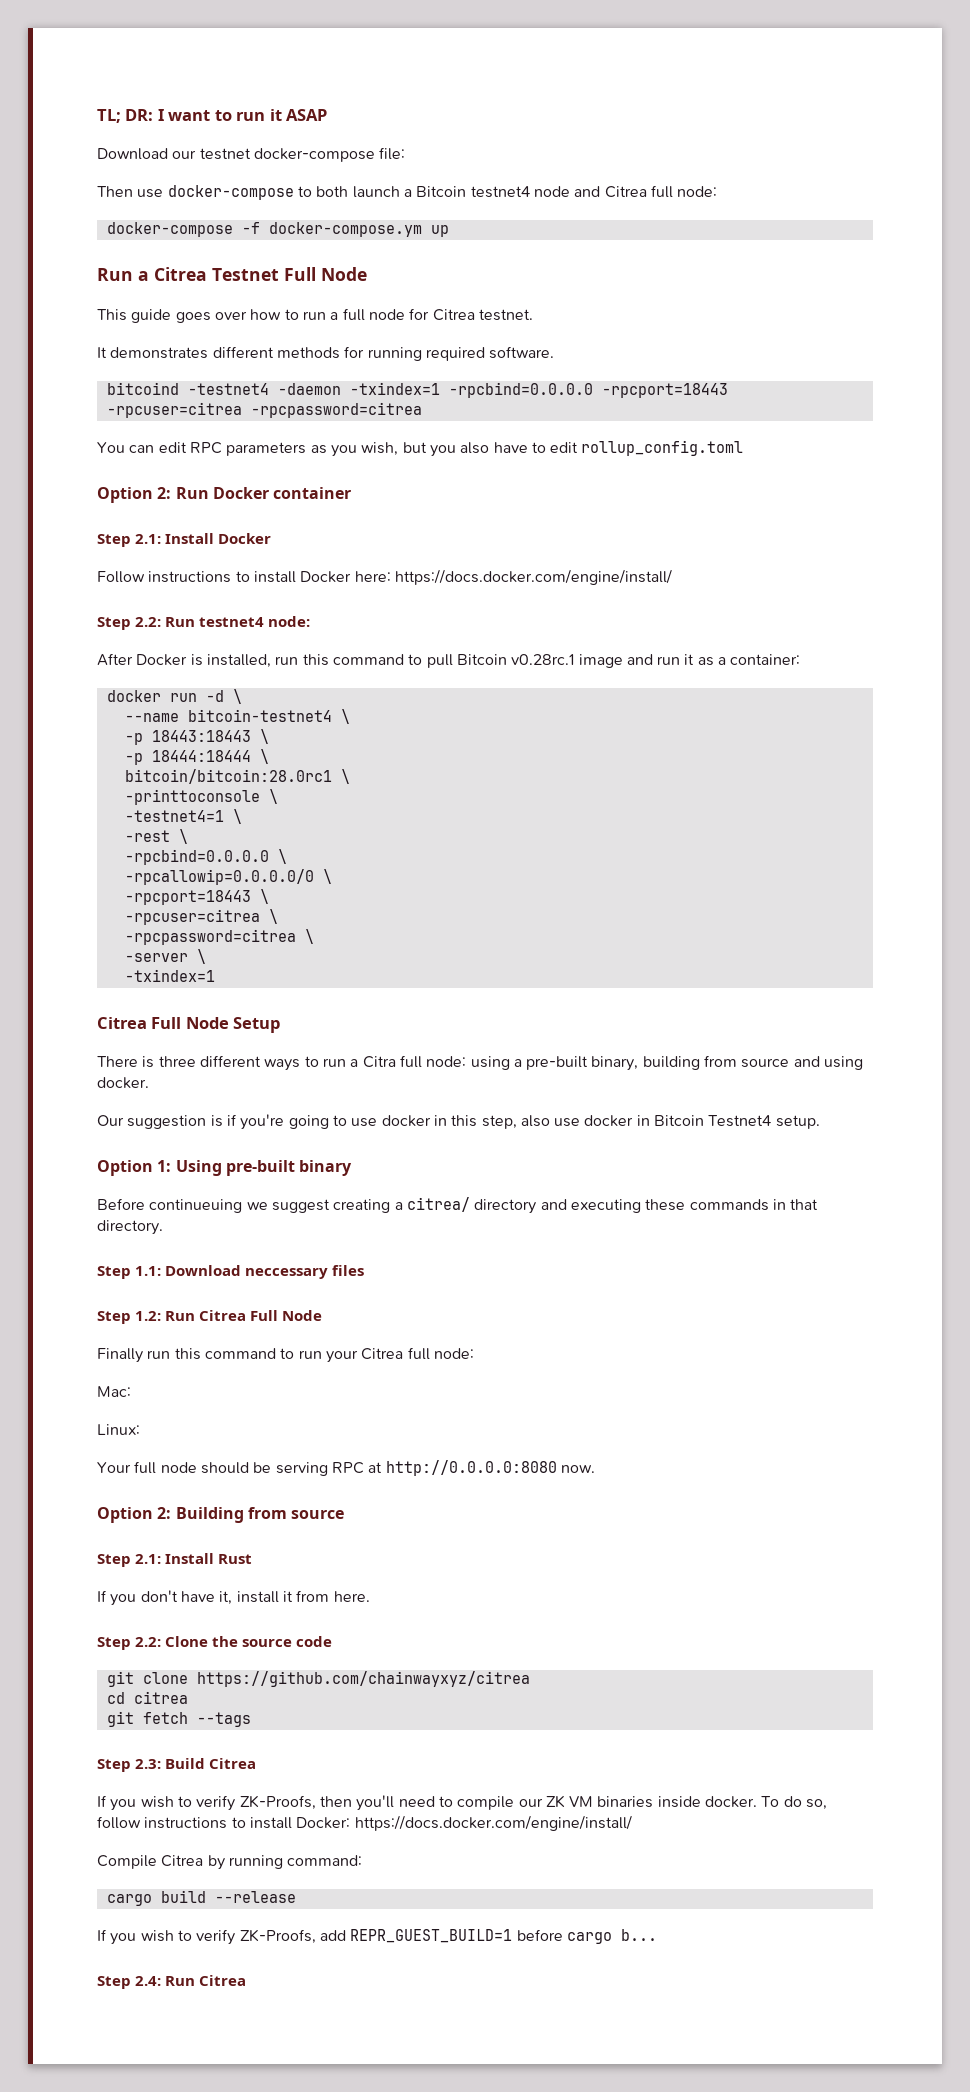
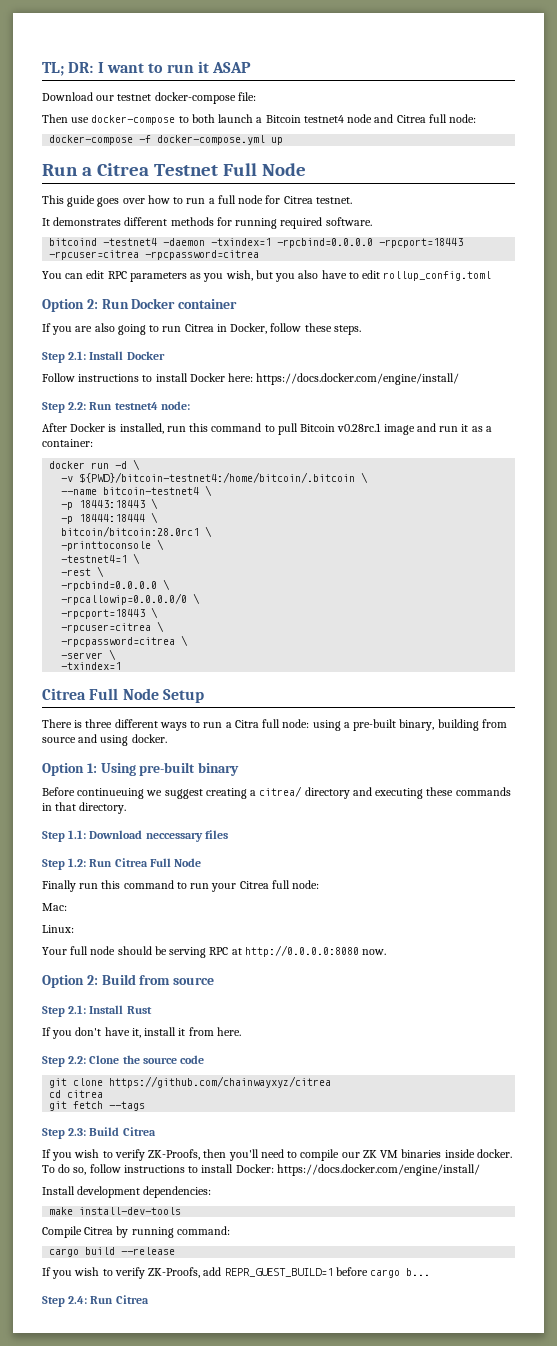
[268,222,422,237] docker-compose.ym -> [157,135,266,145] docker-compose.yml
(352, 493) none -> [42,323,361,335] // If you are also going to run Citrea in Docker, follow these steps.
(242, 696) none -> [61,472,369,483] // -v ${PWD}/bitcoin-testnet4:/home/bitcoin/.bitcoin \
[97,1114,820,1130] // Our suggestion is if you're going to use docker in this step, also use docker in Bitcoin Testnet4 setup. -> (167, 738) none
[175,1507,244,1523] Building -> [101,974,136,985] Build
(632, 1823) none -> [42,1186,212,1198] [49,1207,182,1215] // Install development dependencies: // make install-dev-tools

